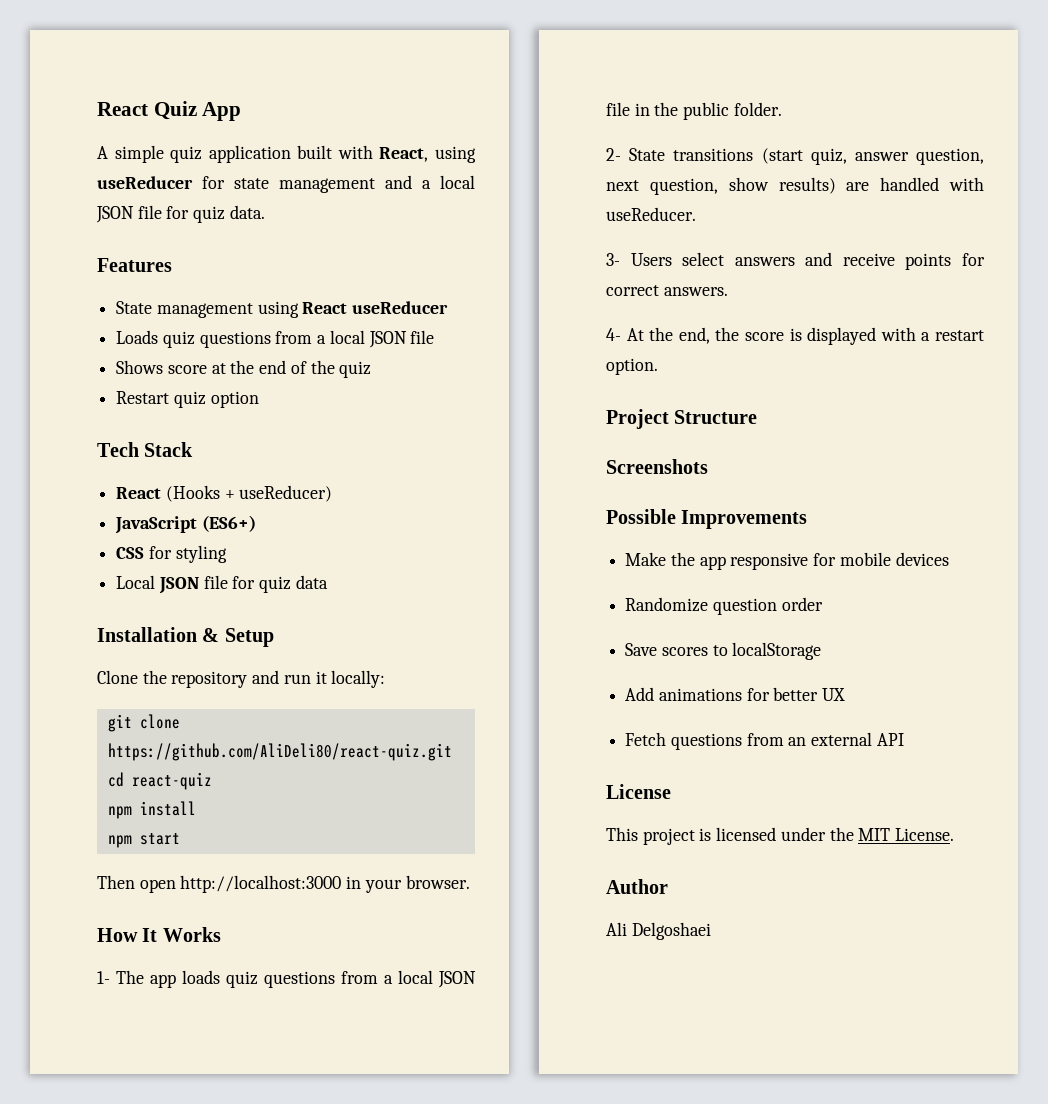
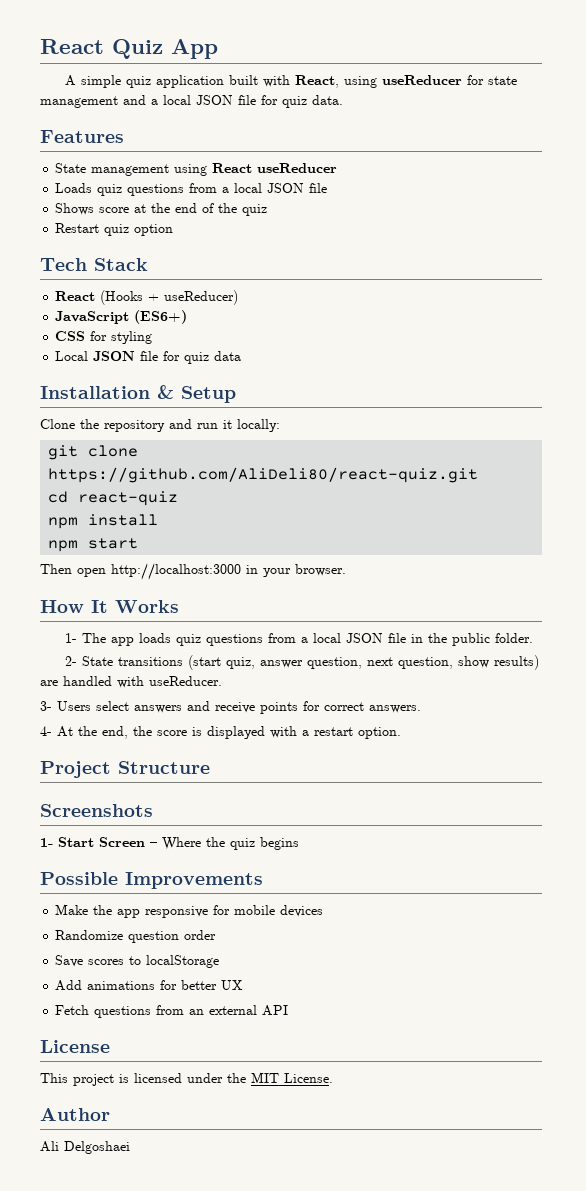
(708, 466) none -> [40,837,299,850] // 1- Start Screen – Where the quiz begins

